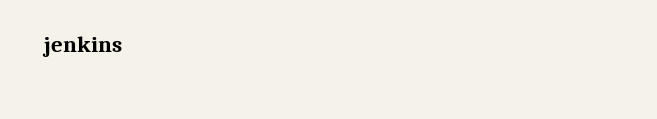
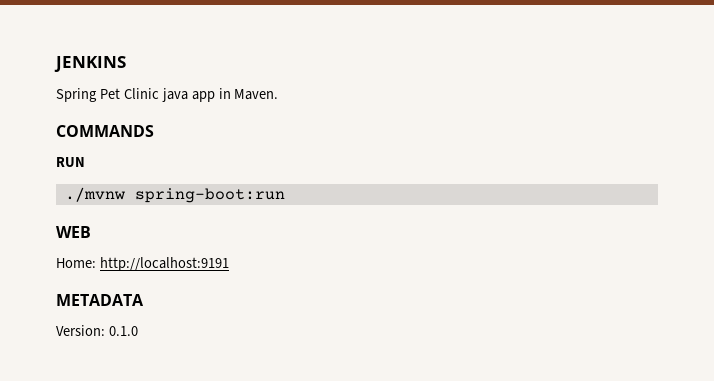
[42,36,122,57] jenkins -> [54,56,126,72] [56,88,279,102] [56,125,154,137] [56,157,85,167] [64,187,285,203] [56,226,91,238] [56,257,229,271] [56,294,144,306] [56,325,138,336] JENKINS // Spring Pet Clinic java app in Maven. // COMMANDS // RUN // ./mvnw spring-boot:run // WEB // Home: http://localhost:9191 // METADATA // Version: 0.1.0

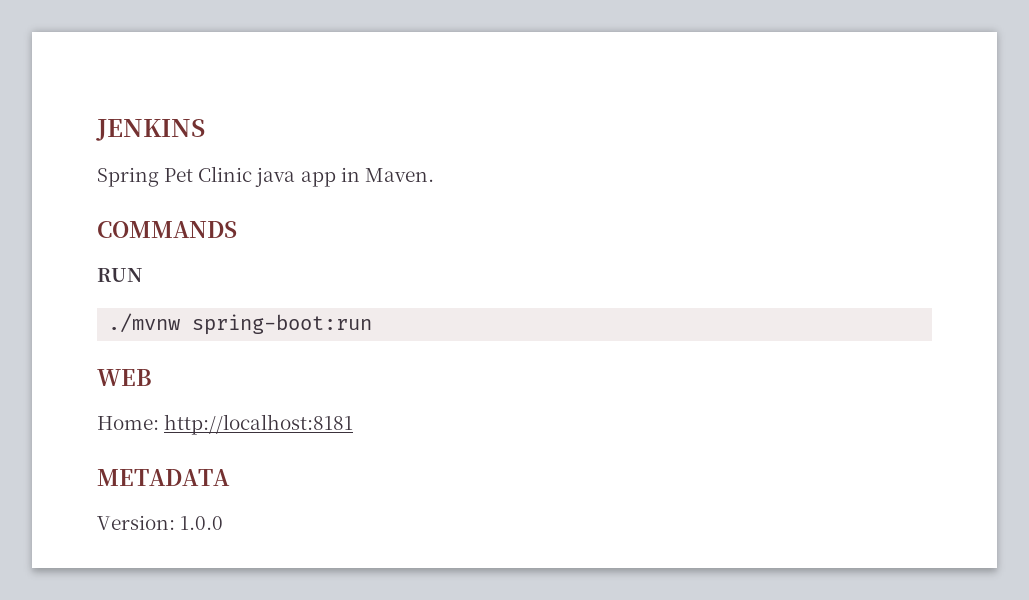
[99,257,229,271] http://localhost:9191 -> [164,414,354,435] http://localhost:8181
[108,326,138,336] 0.1.0 -> [180,516,224,530] 1.0.0

